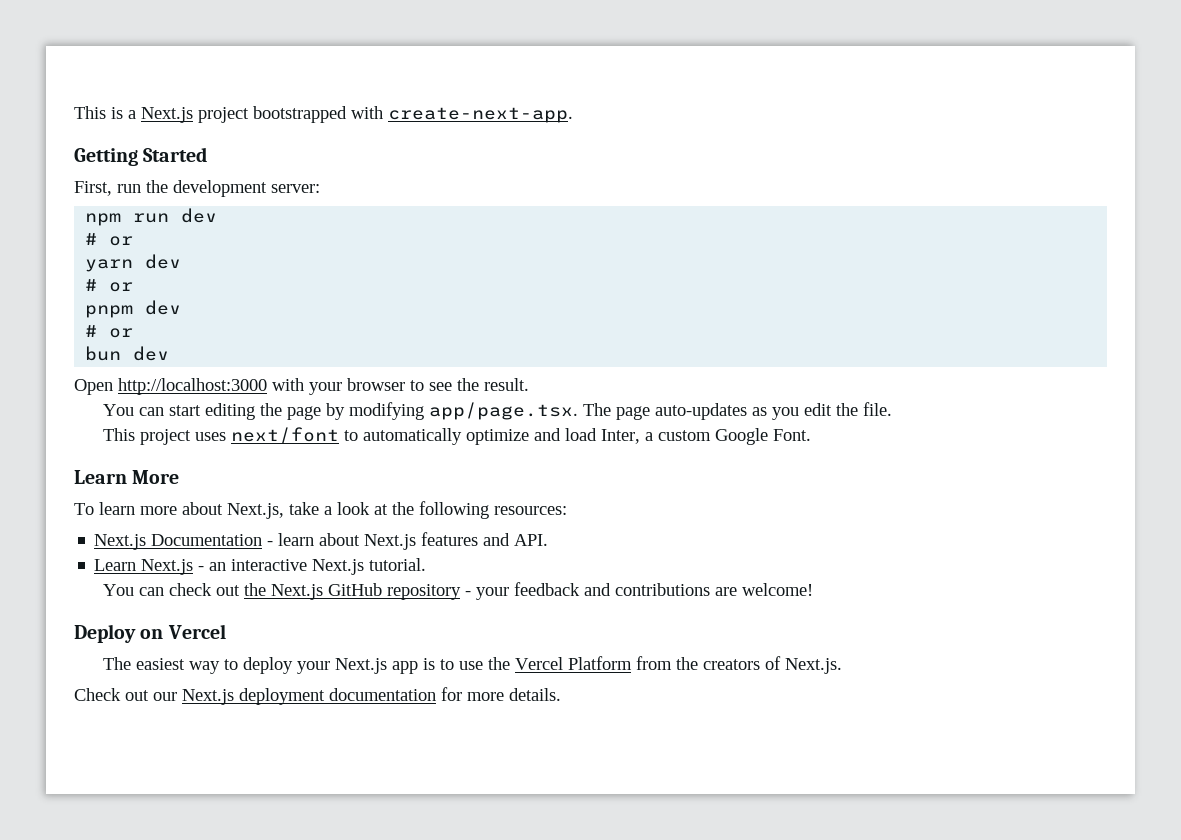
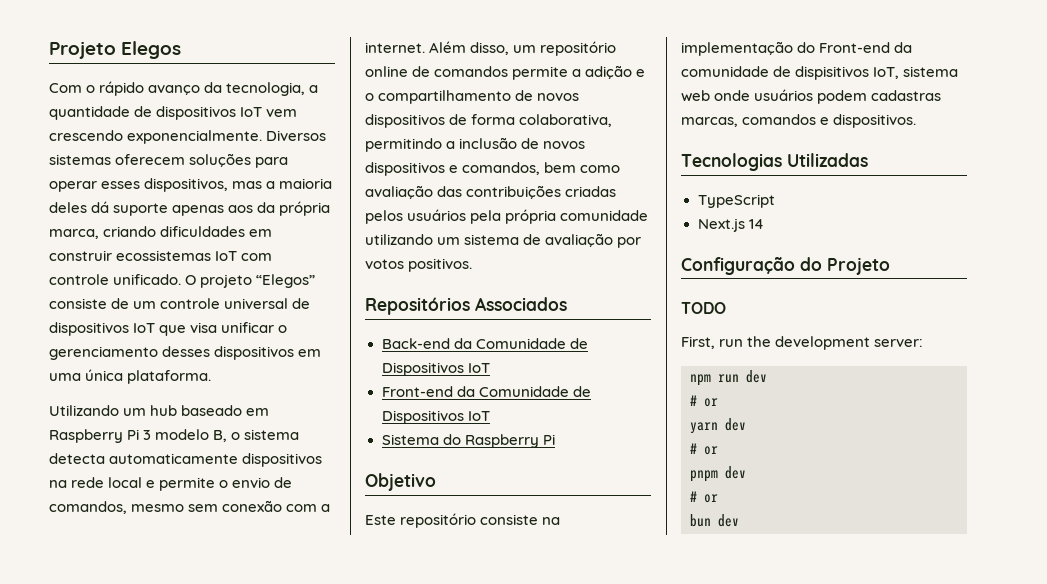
[74,106,573,123] [74,147,208,166] This is a Next.js project bootstrapped with create-next-app. // Getting Started -> [49,41,182,59] [49,81,319,96] [49,106,298,120] [49,130,327,144] [49,153,289,168] [49,178,333,192] [49,201,331,216] [49,226,273,239] [49,250,273,261] [49,274,316,288] [49,298,311,309] [49,322,288,336] [49,346,322,360] [49,369,212,384] [49,405,270,416] [49,429,300,443] [49,453,323,467] [49,477,293,491] [49,500,331,514] [365,41,617,56] [365,65,646,80] [365,90,580,104] [365,114,613,128] [365,137,586,152] [365,162,621,176] [365,185,617,199] [365,209,649,224] [365,233,642,248] [365,258,473,272] [365,297,567,315] [381,338,588,349] [381,362,490,376] [381,386,591,397] [381,410,490,424] [381,434,555,448] [365,473,436,491] [365,513,561,528] [681,41,913,56] [681,66,959,80] [681,89,942,104] [681,114,917,128] [681,153,868,171] [697,194,775,208] [697,218,764,232] [681,256,890,275] [681,302,726,314] Projeto Elegos // Com o rápido avanço da tecnologia, a quantidade de dispositivos IoT vem crescendo exponencialmente. Diversos sistemas oferecem soluções para operar esses dispositivos, mas a maioria deles dá suporte apenas aos da própria marca, criando dificuldades em construir ecossistemas IoT com controle unificado. O projeto “Elegos” consiste de um controle universal de dispositivos IoT que visa unificar o gerenciamento desses dispositivos em uma única plataforma. // Utilizando um hub baseado em Raspberry Pi 3 modelo B, o sistema detecta automaticamente dispositivos na rede local e permite o envio de comandos, mesmo sem conexão com a internet. Além disso, um repositório online de comandos permite a adição e o compartilhamento de novos dispositivos de forma colaborativa, permitindo a inclusão de novos dispositivos e comandos, bem como avaliação das contribuições criadas pelos usuários pela própria comunidade utilizando um sistema de avaliação por votos positivos. // Repositórios Associados // Back-end da Comunidade de Dispositivos IoT // Front-end da Comunidade de Dispositivos IoT // Sistema do Raspberry Pi // Objetivo // Este repositório consiste na implementação do Front-end da comunidade de dispisitivos IoT, sistema web onde usuários podem cadastras marcas, comandos e dispositivos. // Tecnologias Utilizadas // TypeScript // Next.js 14 // Configuração do Projeto // TODO
[74,378,529,395] [103,402,893,420] [103,427,812,445] [74,470,180,484] [74,501,567,519] [94,532,549,550] [94,558,427,575] [103,582,814,600] [74,624,226,643] [103,656,843,674] [74,687,561,705] // Open http://localhost:3000 with your browser to see the result. // You can start editing the page by modifying app/page.tsx. The page auto-updates as you edit the file. // This project uses next/font to automatically optimize and load Inter, a custom Google Font. // Learn More // To learn more about Next.js, take a look at the following resources: // Next.js Documentation - learn about Next.js features and API. // Learn Next.js - an interactive Next.js tutorial. // You can check out the Next.js GitHub repository - your feedback and contributions are welcome! // Deploy on Vercel // The easiest way to deploy your Next.js app is to use the Vercel Platform from the creators of Next.js. // Check out our Next.js deployment documentation for more details. -> (739, 520) none

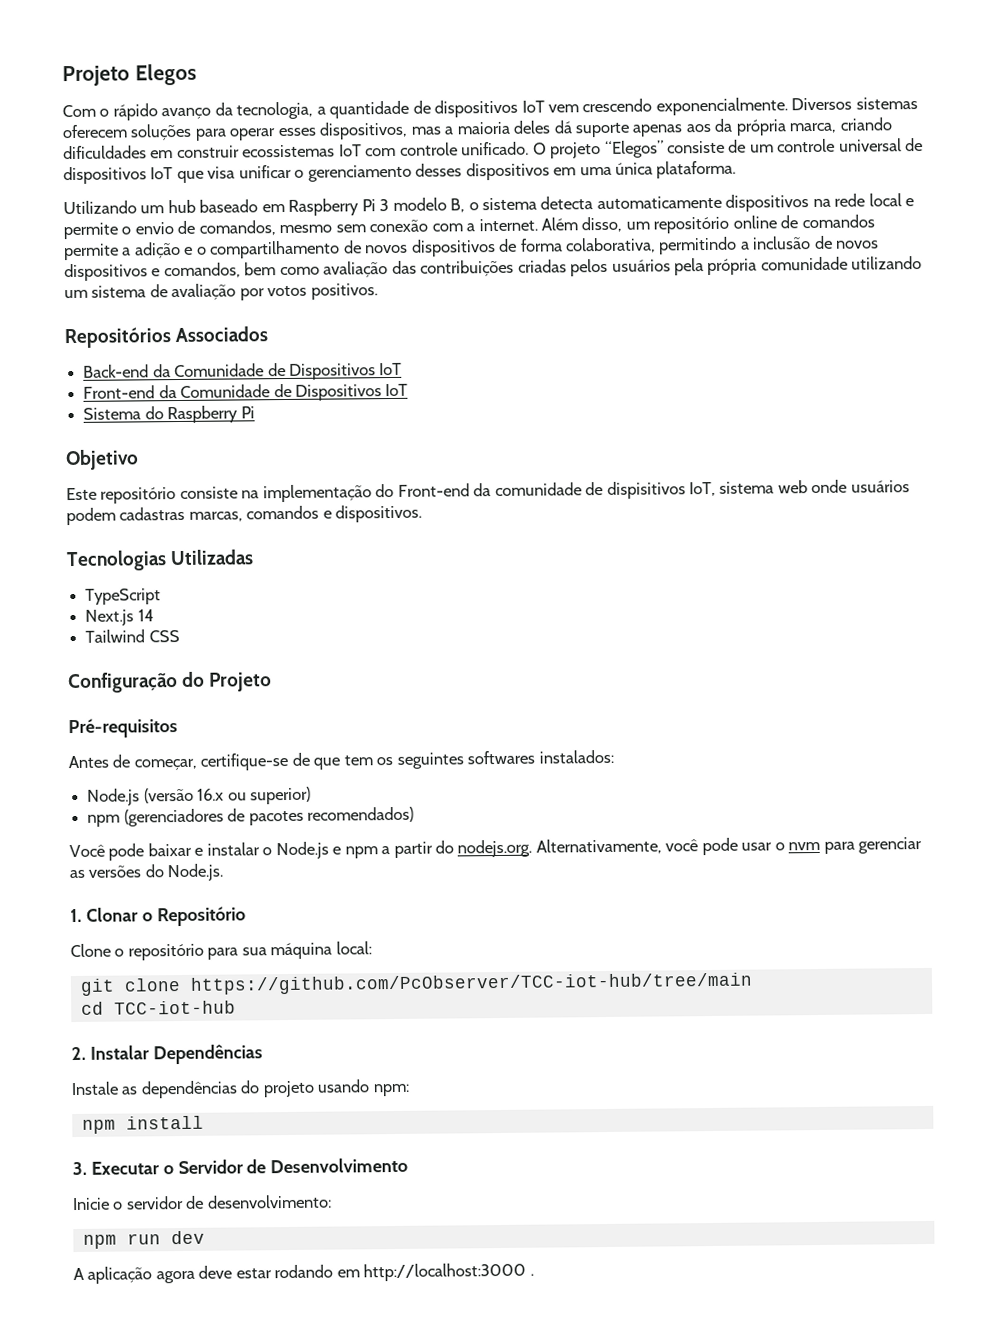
(764, 224) none -> [85,629,180,643] // Tailwind CSS
[681,302,726,314] [681,336,924,350] [690,370,767,386] [690,395,718,407] [690,418,746,434] [690,443,718,455] [690,466,746,482] [690,491,718,503] [690,514,739,527] TODO // First, run the development server: // npm run dev // # or // yarn dev // # or // pnpm dev // # or // bun dev -> [68,718,178,739] [68,749,614,771] [87,786,311,806] [87,806,414,827] [69,837,923,861] [69,863,225,882] [70,906,246,927] [70,941,372,961] [79,972,753,996] [80,1000,236,1015] [71,1044,263,1065] [71,1079,410,1099] [81,1115,204,1134] [72,1157,409,1176] [72,1194,332,1211] [82,1230,205,1249] [73,1262,534,1284] Pré-requisitos // Antes de começar, certifique-se de que tem os seguintes softwares instalados: // Node.js (versão 16.x ou superior) // npm (gerenciadores de pacotes recomendados) // Você pode baixar e instalar o Node.js e npm a partir do nodejs.org. Alternativamente, você pode usar o nvm para gerenciar as versões do Node.js. // 1. Clonar o Repositório // Clone o repositório para sua máquina local: // git clone https://github.com/PcObserver/TCC-iot-hub/tree/main // cd TCC-iot-hub // 2. Instalar Dependências // Instale as dependências do projeto usando npm: // npm install // 3. Executar o Servidor de Desenvolvimento // Inicie o servidor de desenvolvimento: // npm run dev // A aplicação agora deve estar rodando em http://localhost:3000 .

